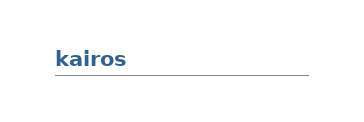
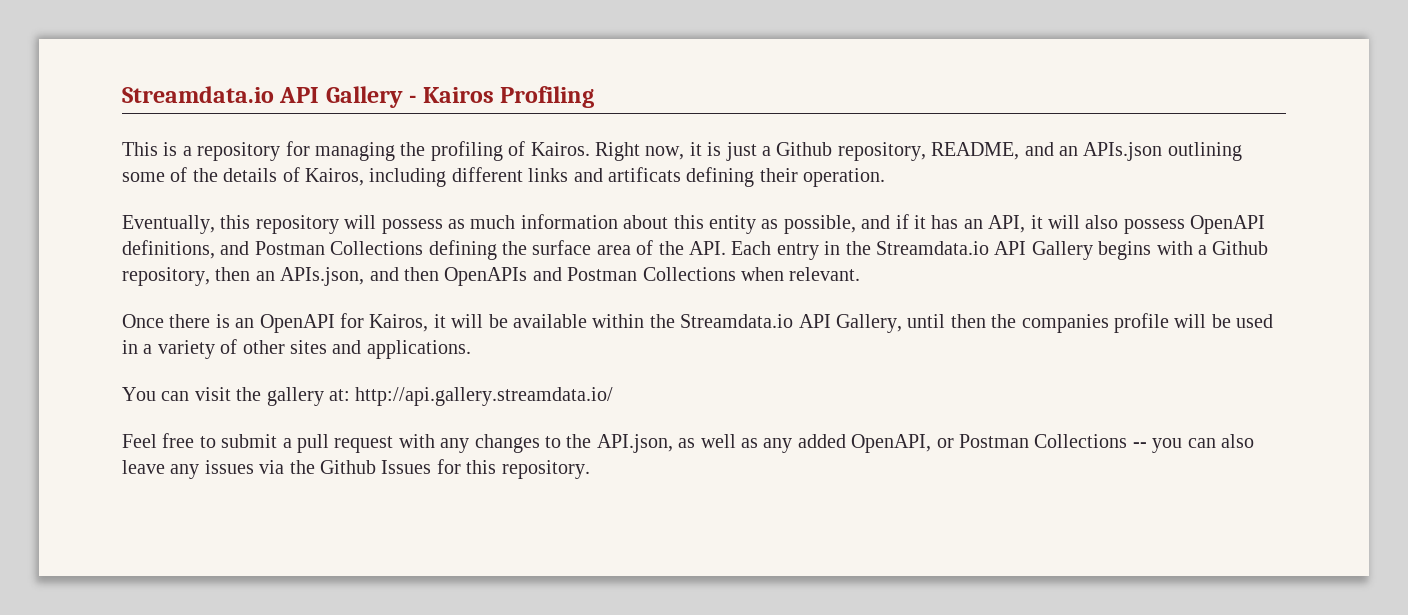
[55,50,127,66] kairos -> [122,86,595,108] [122,141,1242,161] [122,167,886,187] [122,214,1266,234] [122,240,1269,260] [122,267,861,286] [122,313,1274,333] [122,339,471,359] [122,387,614,406] [122,433,1254,453] [122,459,590,479] Streamdata.io API Gallery - Kairos Profiling // This is a repository for managing the profiling of Kairos. Right now, it is just a Github repository, README, and an APIs.json outlining some of the details of Kairos, including different links and artificats defining their operation. // Eventually, this repository will possess as much information about this entity as possible, and if it has an API, it will also possess OpenAPI definitions, and Postman Collections defining the surface area of the API. Each entry in the Streamdata.io API Gallery begins with a Github repository, then an APIs.json, and then OpenAPIs and Postman Collections when relevant. // Once there is an OpenAPI for Kairos, it will be available within the Streamdata.io API Gallery, until then the companies profile will be used in a variety of other sites and applications. // You can visit the gallery at: http://api.gallery.streamdata.io/ // Feel free to submit a pull request with any changes to the API.json, as well as any added OpenAPI, or Postman Collections -- you can also leave any issues via the Github Issues for this repository.

